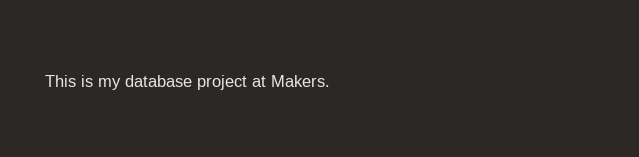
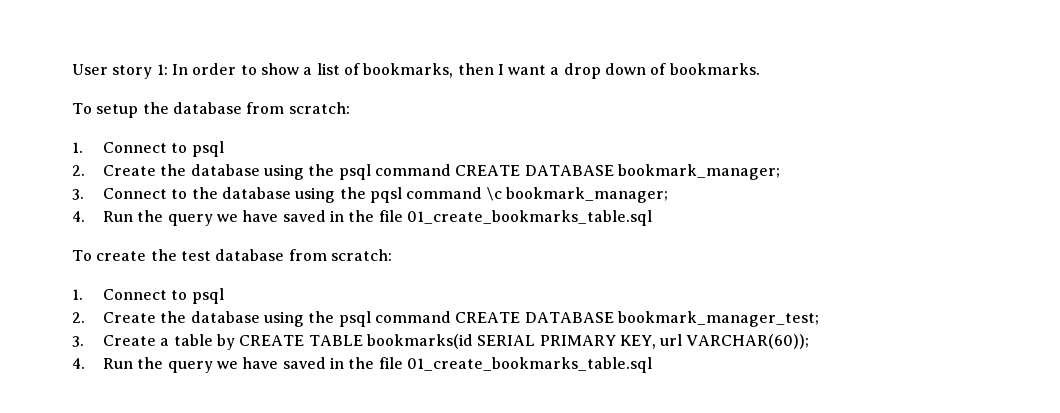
[45,75,330,90] This is my database project at Makers. -> [72,63,760,79] [72,102,350,118] [72,141,224,157] [72,164,780,180] [72,187,668,203] [72,210,652,226] [72,249,392,261] [72,288,224,304] [72,311,819,327] [72,334,810,350] [72,357,652,373] User story 1: In order to show a list of bookmarks, then I want a drop down of bookmarks. // To setup the database from scratch: // 1. Connect to psql // 2. Create the database using the psql command CREATE DATABASE bookmark_manager; // 3. Connect to the database using the pqsl command \c bookmark_manager; // 4. Run the query we have saved in the file 01_create_bookmarks_table.sql // To create the test database from scratch: // 1. Connect to psql // 2. Create the database using the psql command CREATE DATABASE bookmark_manager_test; // 3. Create a table by CREATE TABLE bookmarks(id SERIAL PRIMARY KEY, url VARCHAR(60)); // 4. Run the query we have saved in the file 01_create_bookmarks_table.sql

